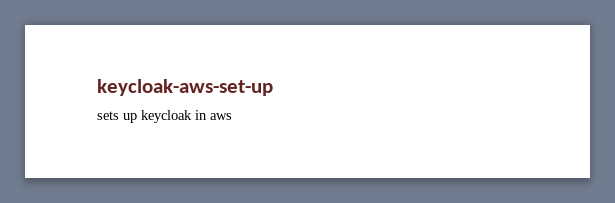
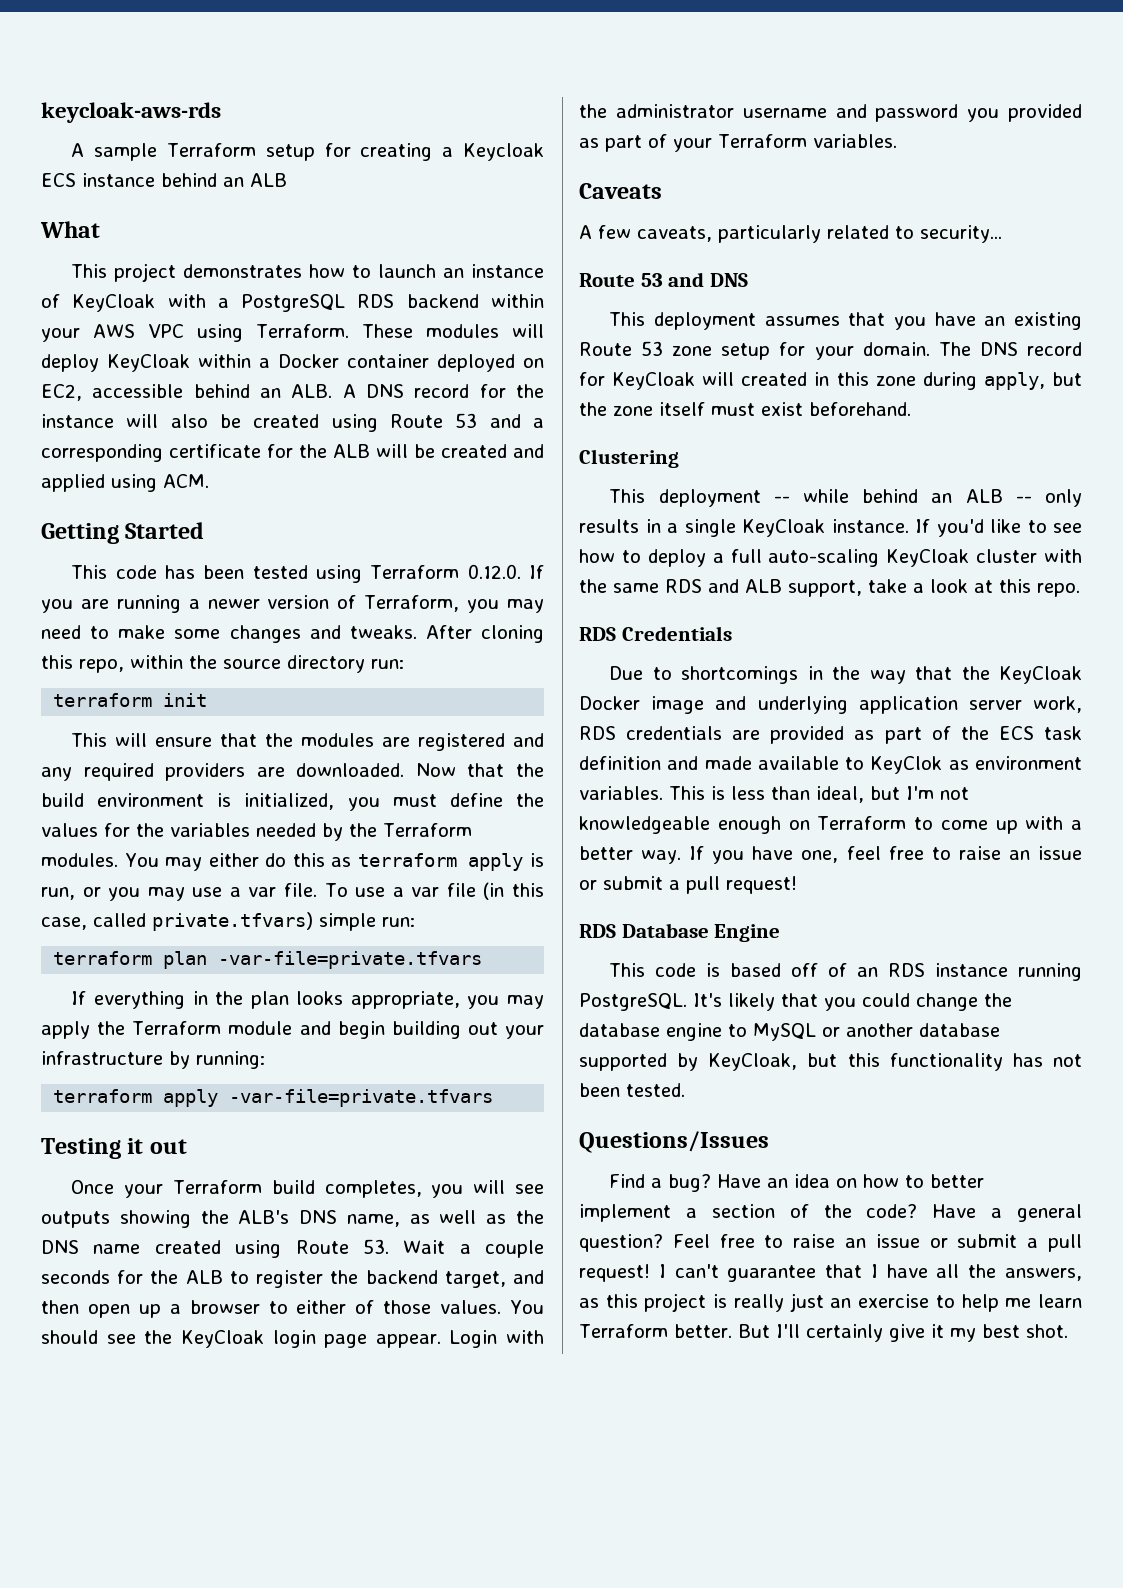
[97,79,273,96] [97,110,232,123] keycloak-aws-set-up // sets up keycloak in aws -> [41,102,221,123] [71,143,544,161] [41,173,287,187] [40,221,100,238] [71,263,544,282] [41,294,544,312] [41,324,544,342] [41,354,544,372] [41,384,544,401] [41,413,544,432] [41,444,544,462] [41,474,209,492] [41,522,205,544] [71,564,544,583] [41,595,544,613] [41,625,544,643] [41,655,404,673] [53,693,208,707] [71,733,544,751] [41,763,544,781] [41,793,545,811] [41,823,472,841] [41,853,544,871] [41,882,545,901] [41,912,415,931] [53,951,483,969] [71,991,544,1009] [41,1021,544,1039] [41,1051,265,1069] [53,1089,494,1107] [41,1138,187,1159] [71,1180,544,1198] [41,1210,544,1228] [41,1239,544,1258] [41,1270,544,1288] [41,1300,545,1318] [41,1330,544,1348] [579,104,1082,122] [579,134,897,152] [579,183,662,199] [579,225,1002,243] [579,272,748,287] [609,312,1082,330] [579,341,1082,360] [579,372,1082,390] [579,402,911,416] [579,449,679,468] [609,489,1082,507] [579,519,1082,537] [579,549,1082,567] [579,579,1080,597] [579,626,732,641] [609,666,1082,684] [579,696,1082,714] [579,726,1082,744] [579,756,1082,774] [579,786,969,803] [579,816,1082,834] [579,846,1082,864] [579,876,797,894] [579,923,781,942] [609,963,1082,981] [579,993,1012,1011] [579,1023,1000,1041] [579,1053,1082,1071] [579,1083,685,1097] [579,1131,769,1153] [609,1174,985,1192] [579,1204,1082,1222] [579,1234,1082,1252] [579,1264,1082,1282] [579,1293,1082,1312] [579,1324,1068,1342] keycloak-aws-rds // A sample Terraform setup for creating a Keycloak ECS instance behind an ALB // What // This project demonstrates how to launch an instance of KeyCloak with a PostgreSQL RDS backend within your AWS VPC using Terraform. These modules will deploy KeyCloak within a Docker container deployed on EC2, accessible behind an ALB. A DNS record for the instance will also be created using Route 53 and a corresponding certificate for the ALB will be created and applied using ACM. // Getting Started // This code has been tested using Terraform 0.12.0. If you are running a newer version of Terraform, you may need to make some changes and tweaks. After cloning this repo, within the source directory run: // terraform init // This will ensure that the modules are registered and any required providers are downloaded. Now that the build environment is initialized, you must define the values for the variables needed by the Terraform modules. You may either do this as terraform apply is run, or you may use a var file. To use a var file (in this case, called private.tfvars) simple run: // terraform plan -var-file=private.tfvars // If everything in the plan looks appropriate, you may apply the Terraform module and begin building out your infrastructure by running: // terraform apply -var-file=private.tfvars // Testing it out // Once your Terraform build completes, you will see outputs showing the ALB's DNS name, as well as the DNS name created using Route 53. Wait a couple seconds for the ALB to register the backend target, and then open up a browser to either of those values. You should see the KeyCloak login page appear. Login with the administrator username and password you provided as part of your Terraform variables. // Caveats // A few caveats, particularly related to security... // Route 53 and DNS // This deployment assumes that you have an existing Route 53 zone setup for your domain. The DNS record for KeyCloak will created in this zone during apply, but the zone itself must exist beforehand. // Clustering // This deployment -- while behind an ALB -- only results in a single KeyCloak instance. If you'd like to see how to deploy a full auto-scaling KeyCloak cluster with the same RDS and ALB support, take a look at this repo. // RDS Credentials // Due to shortcomings in the way that the KeyCloak Docker image and underlying application server work, RDS credentials are provided as part of the ECS task definition and made available to KeyClok as environment variables. This is less than ideal, but I'm not knowledgeable enough on Terraform to come up with a better way. If you have one, feel free to raise an issue or submit a pull request! // RDS Database Engine // This code is based off of an RDS instance running PostgreSQL. It's likely that you could change the database engine to MySQL or another database supported by KeyCloak, but this functionality has not been tested. // Questions/Issues // Find a bug? Have an idea on how to better implement a section of the code? Have a general question? Feel free to raise an issue or submit a pull request! I can't guarantee that I have all the answers, as this project is really just an exercise to help me learn Terraform better. But I'll certainly give it my best shot.

